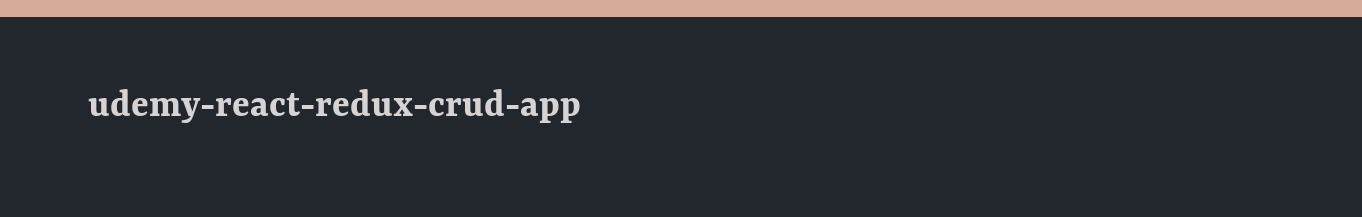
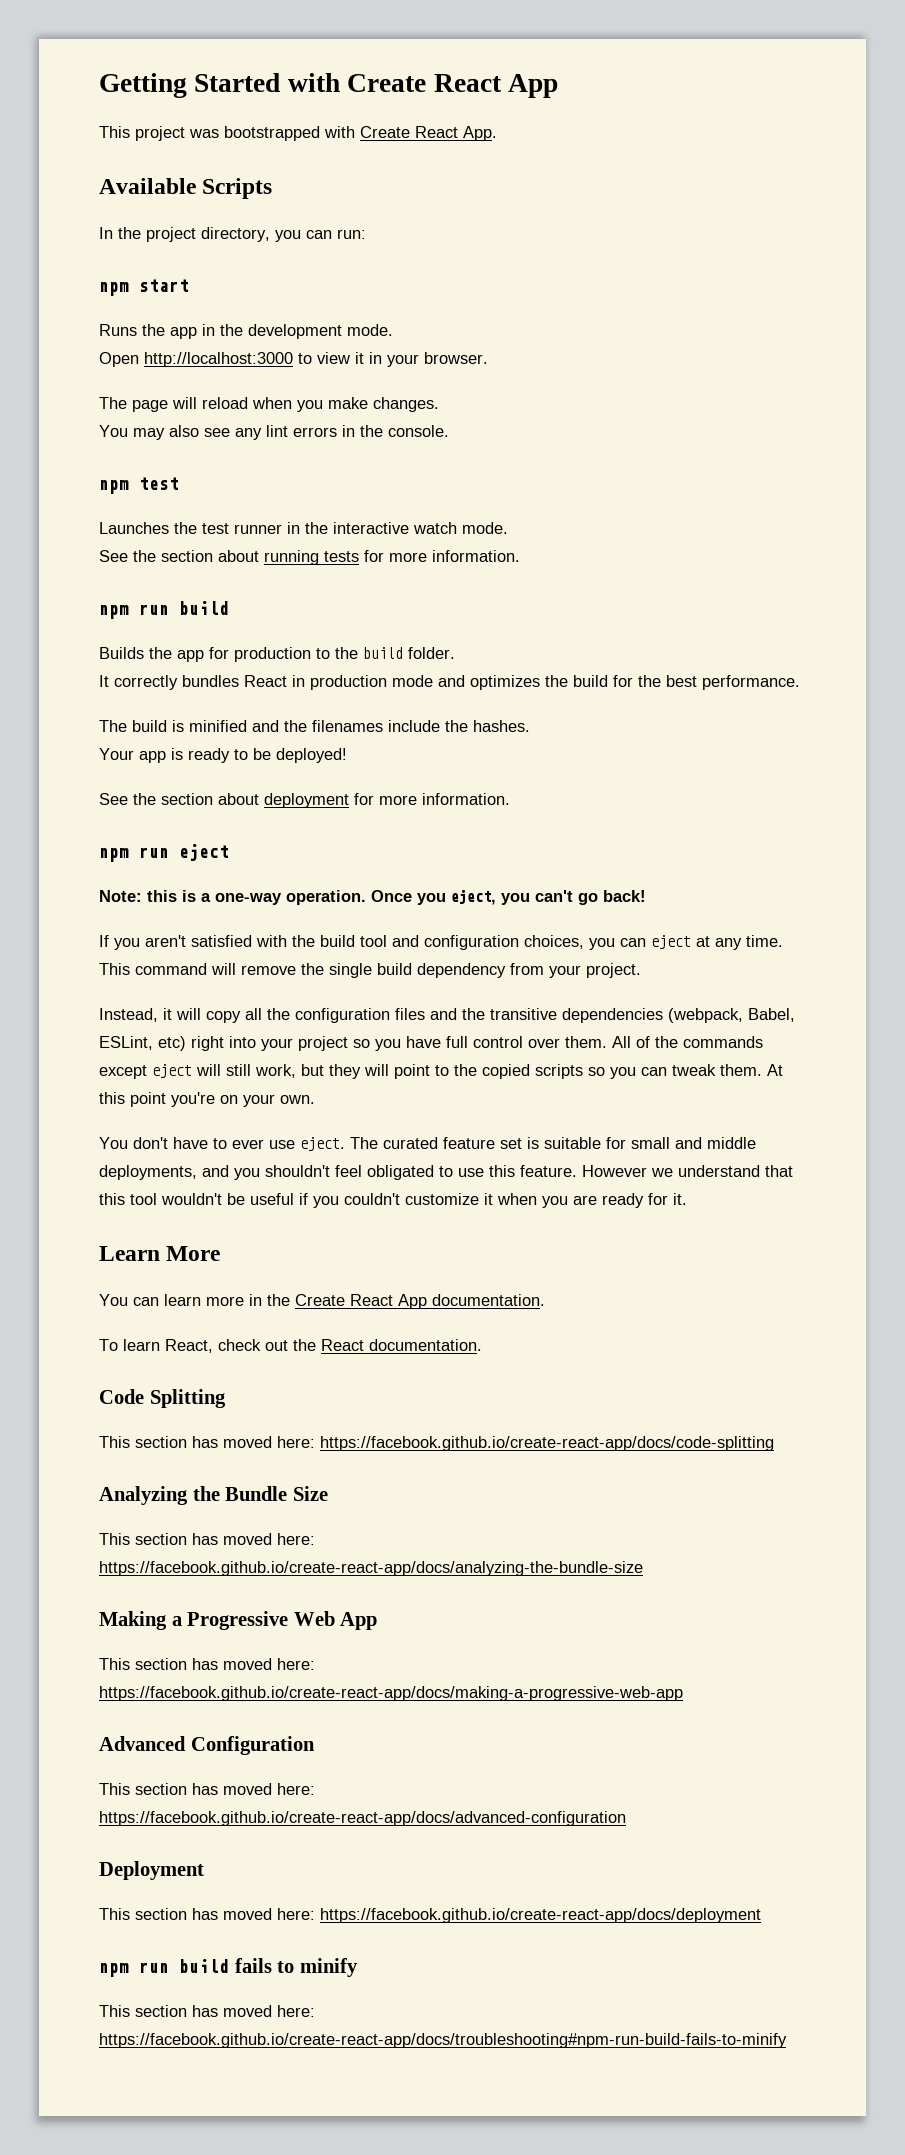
[88,89,581,123] udemy-react-redux-crud-app -> [99,73,559,98] [99,126,497,141] [99,178,273,199] [99,227,366,242] [99,279,189,296] [99,324,393,339] [99,352,488,367] [99,397,439,412] [99,425,449,440] [99,477,179,494] [99,522,508,534] [99,550,520,565] [99,601,229,619] [99,647,455,662] [99,675,800,690] [99,720,530,732] [99,748,347,763] [99,793,510,808] [99,844,229,862] [99,889,646,905] [99,935,783,950] [99,963,641,978] [99,1008,795,1023] [99,1036,763,1051] [99,1064,783,1079] [99,1092,315,1107] [99,1137,756,1151] [99,1165,793,1180] [99,1193,687,1208] [99,1246,221,1261] [99,1294,545,1309] [99,1339,482,1353] [99,1389,226,1408] [99,1436,774,1451] [99,1486,328,1505] [99,1533,315,1545] [99,1561,643,1576] [99,1611,378,1630] [99,1658,315,1670] [99,1686,683,1701] [99,1736,315,1755] [99,1783,315,1795] [99,1811,626,1826] [99,1861,204,1880] [99,1908,761,1923] [99,1958,358,1977] [99,2005,315,2017] [99,2033,787,2048] Getting Started with Create React App // This project was bootstrapped with Create React App. // Available Scripts // In the project directory, you can run: // npm start // Runs the app in the development mode. // Open http://localhost:3000 to view it in your browser. // The page will reload when you make changes. // You may also see any lint errors in the console. // npm test // Launches the test runner in the interactive watch mode. // See the section about running tests for more information. // npm run build // Builds the app for production to the build folder. // It correctly bundles React in production mode and optimizes the build for the best performance. // The build is minified and the filenames include the hashes. // Your app is ready to be deployed! // See the section about deployment for more information. // npm run eject // Note: this is a one-way operation. Once you eject, you can't go back! // If you aren't satisfied with the build tool and configuration choices, you can eject at any time. This command will remove the single build dependency from your project. // Instead, it will copy all the configuration files and the transitive dependencies (webpack, Babel, ESLint, etc) right into your project so you have full control over them. All of the commands except eject will still work, but they will point to the copied scripts so you can tweak them. At this point you're on your own. // You don't have to ever use eject. The curated feature set is suitable for small and middle deployments, and you shouldn't feel obligated to use this feature. However we understand that this tool wouldn't be useful if you couldn't customize it when you are ready for it. // Learn More // You can learn more in the Create React App documentation. // To learn React, check out the React documentation. // Code Splitting // This section has moved here: https://facebook.github.io/create-react-app/docs/code-splitting // Analyzing the Bundle Size // This section has moved here: https://facebook.github.io/create-react-app/docs/analyzing-the-bundle-size // Making a Progressive Web App // This section has moved here: https://facebook.github.io/create-react-app/docs/making-a-progressive-web-app // Advanced Configuration // This section has moved here: https://facebook.github.io/create-react-app/docs/advanced-configuration // Deployment // This section has moved here: https://facebook.github.io/create-react-app/docs/deployment // npm run build fails to minify // This section has moved here: https://facebook.github.io/create-react-app/docs/troubleshooting#npm-run-build-fails-to-minify

